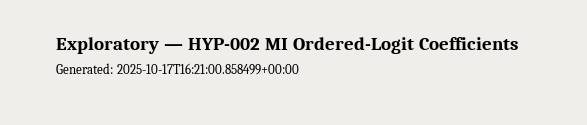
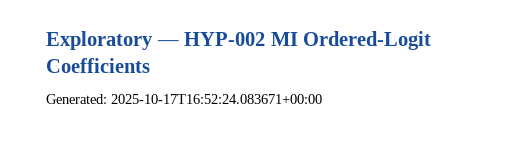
[116,63,299,75] 2025-10-17T16:21:00.858499+00:00 -> [111,94,322,104] 2025-10-17T16:52:24.083671+00:00

